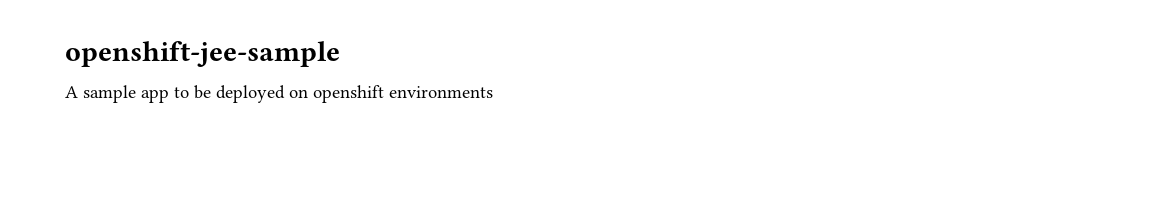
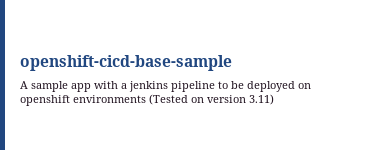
[65,41,340,67] openshift-jee-sample -> [20,55,232,71] openshift-cicd-base-sample
(169, 96) none -> [94,81,215,92] with a jenkins pipeline
(493, 92) none -> [149,94,274,105] (Tested on version 3.11)

